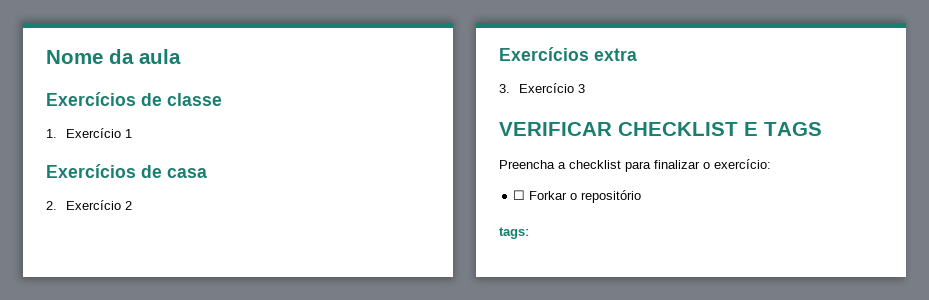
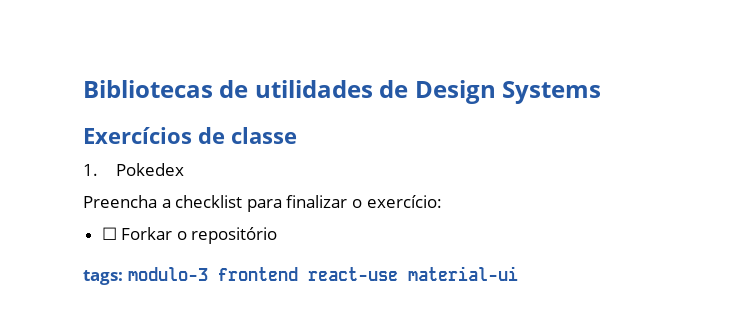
[46,49,181,64] [46,92,222,106] [46,128,133,138] [46,164,207,178] [46,200,133,210] [499,47,637,61] [499,83,586,93] [499,122,822,136] Nome da aula // Exercícios de classe // 1. Exercício 1 // Exercícios de casa // 2. Exercício 2 // Exercícios extra // 3. Exercício 3 // VERIFICAR CHECKLIST E TAGS -> [83,80,602,104] [83,127,297,144] [83,163,184,176] Bibliotecas de utilidades de Design Systems // Exercícios de classe // 1. Pokedex
(529, 233) none -> [127,266,518,281] modulo-3 frontend react-use material-ui

